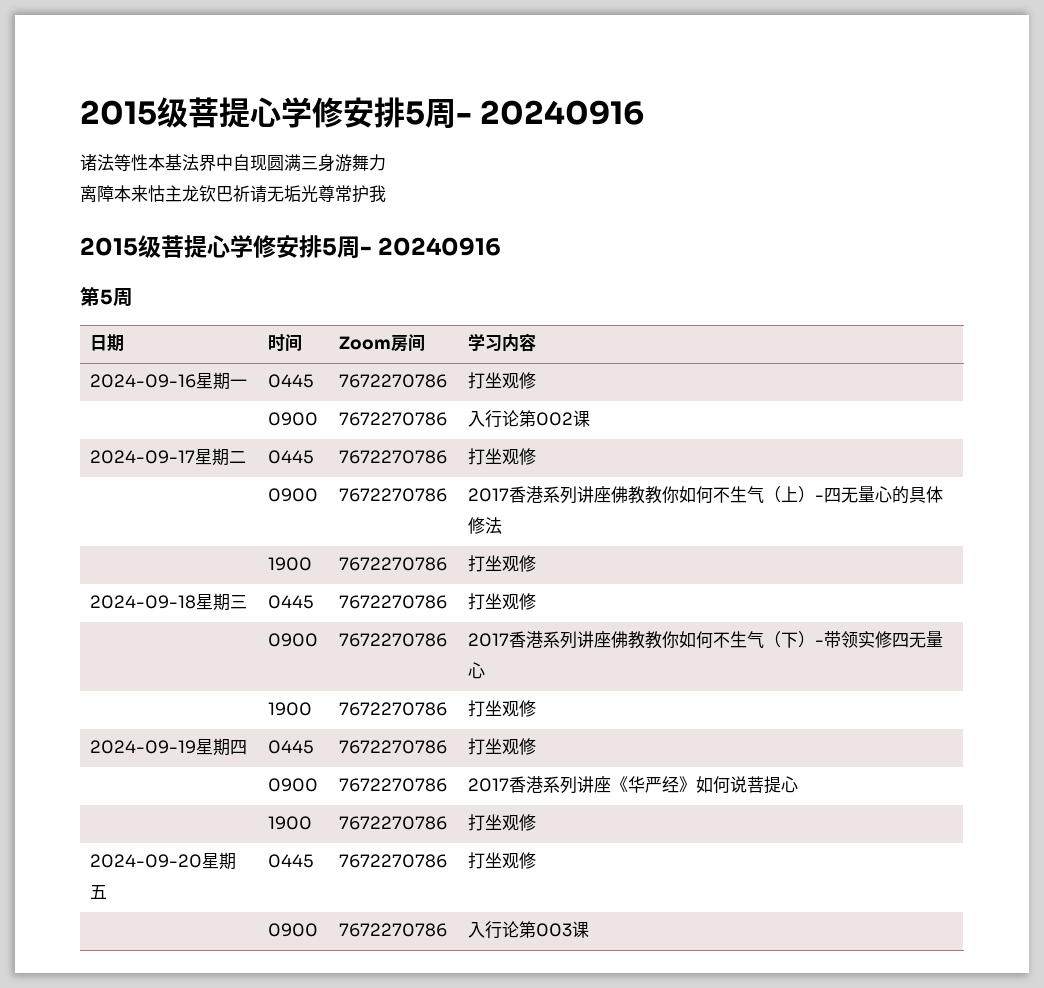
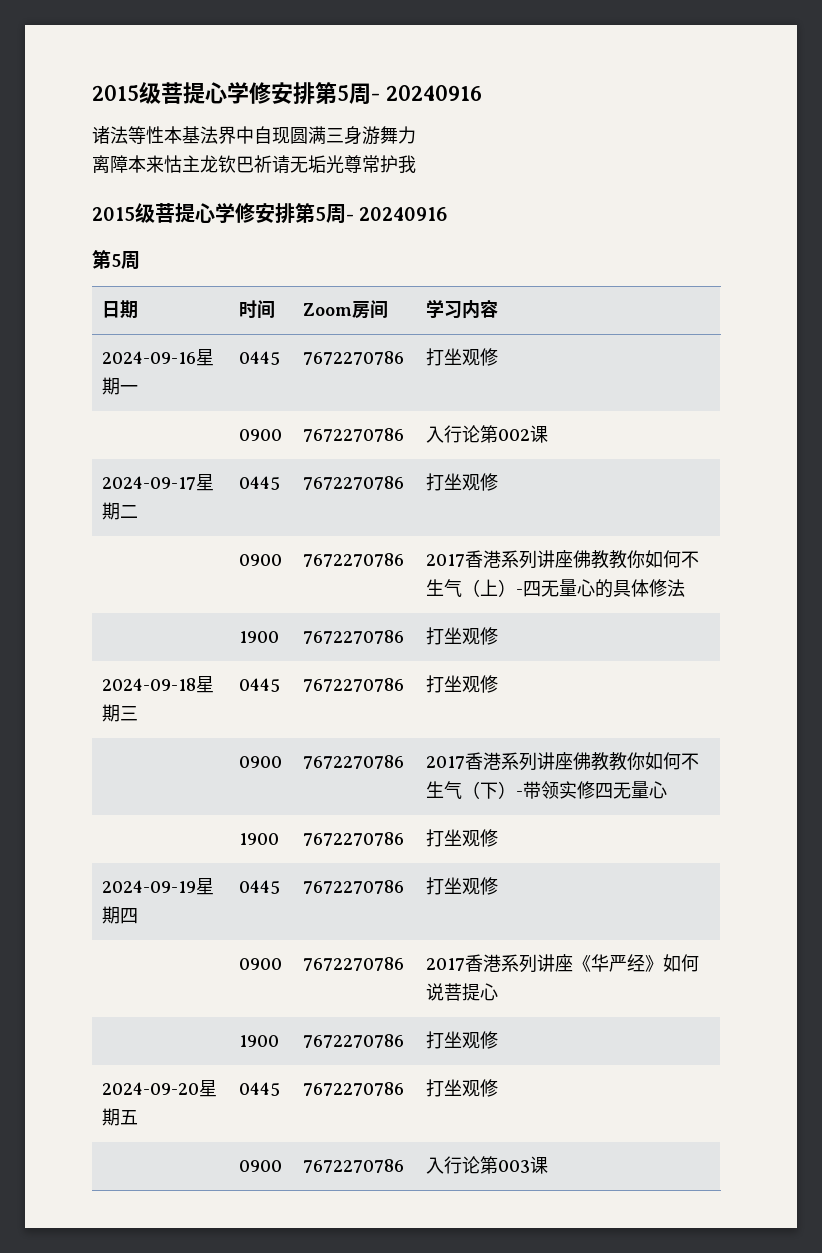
[80,97,405,128] 2015级菩提心学修安排 -> [92,82,337,104] 2015级菩提心学修安排第
(322, 246) none -> [295,203,315,223] 第

